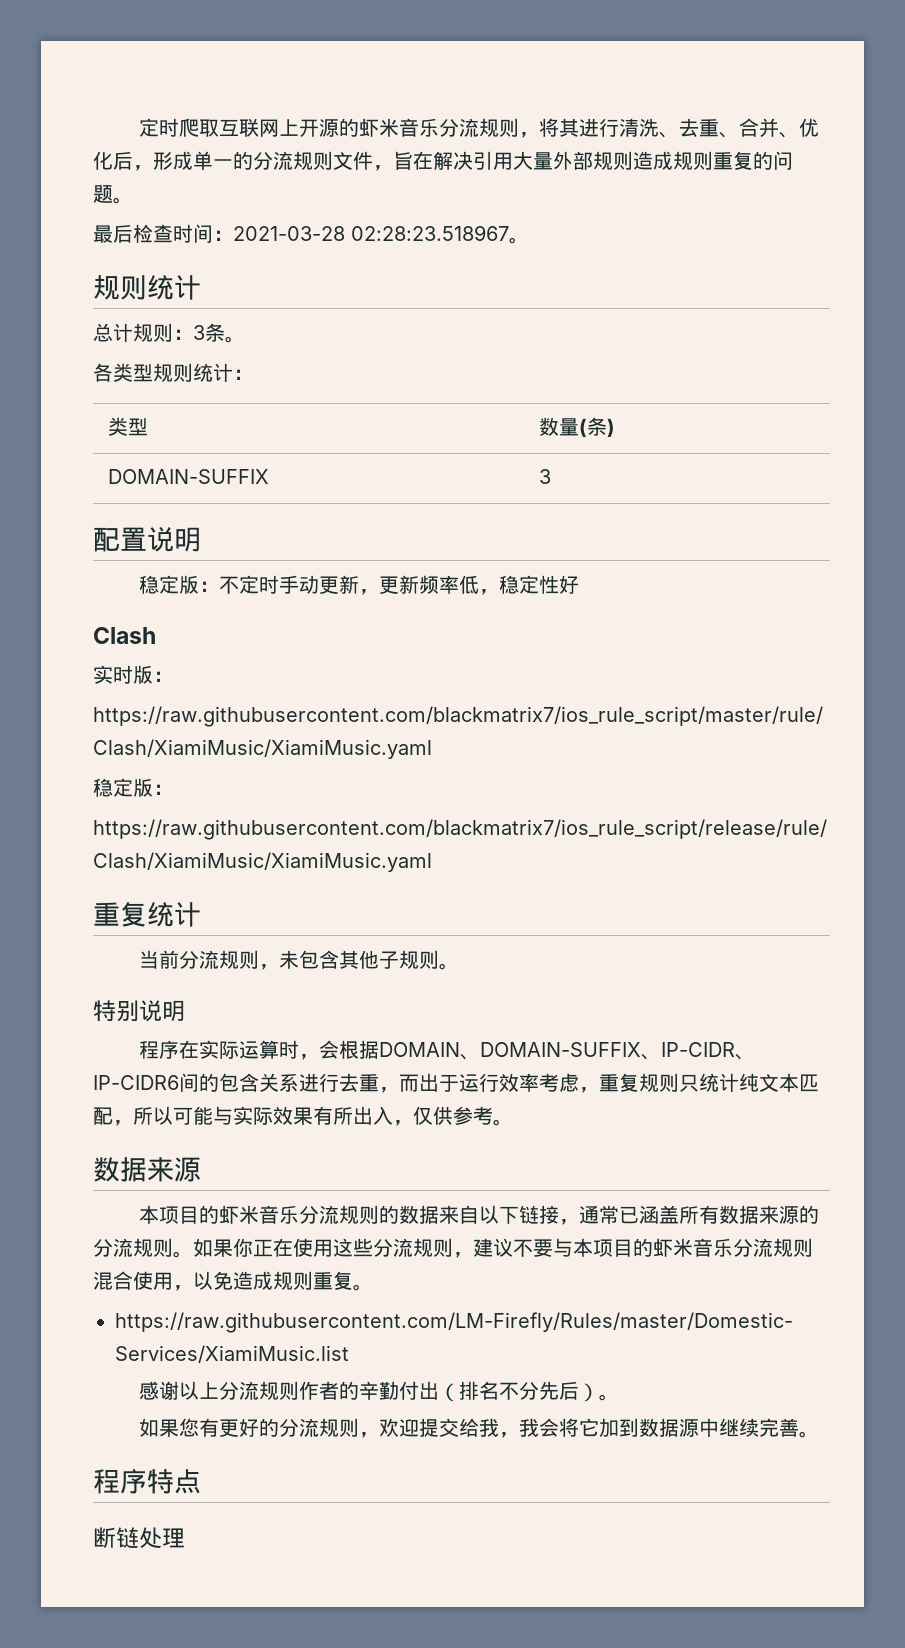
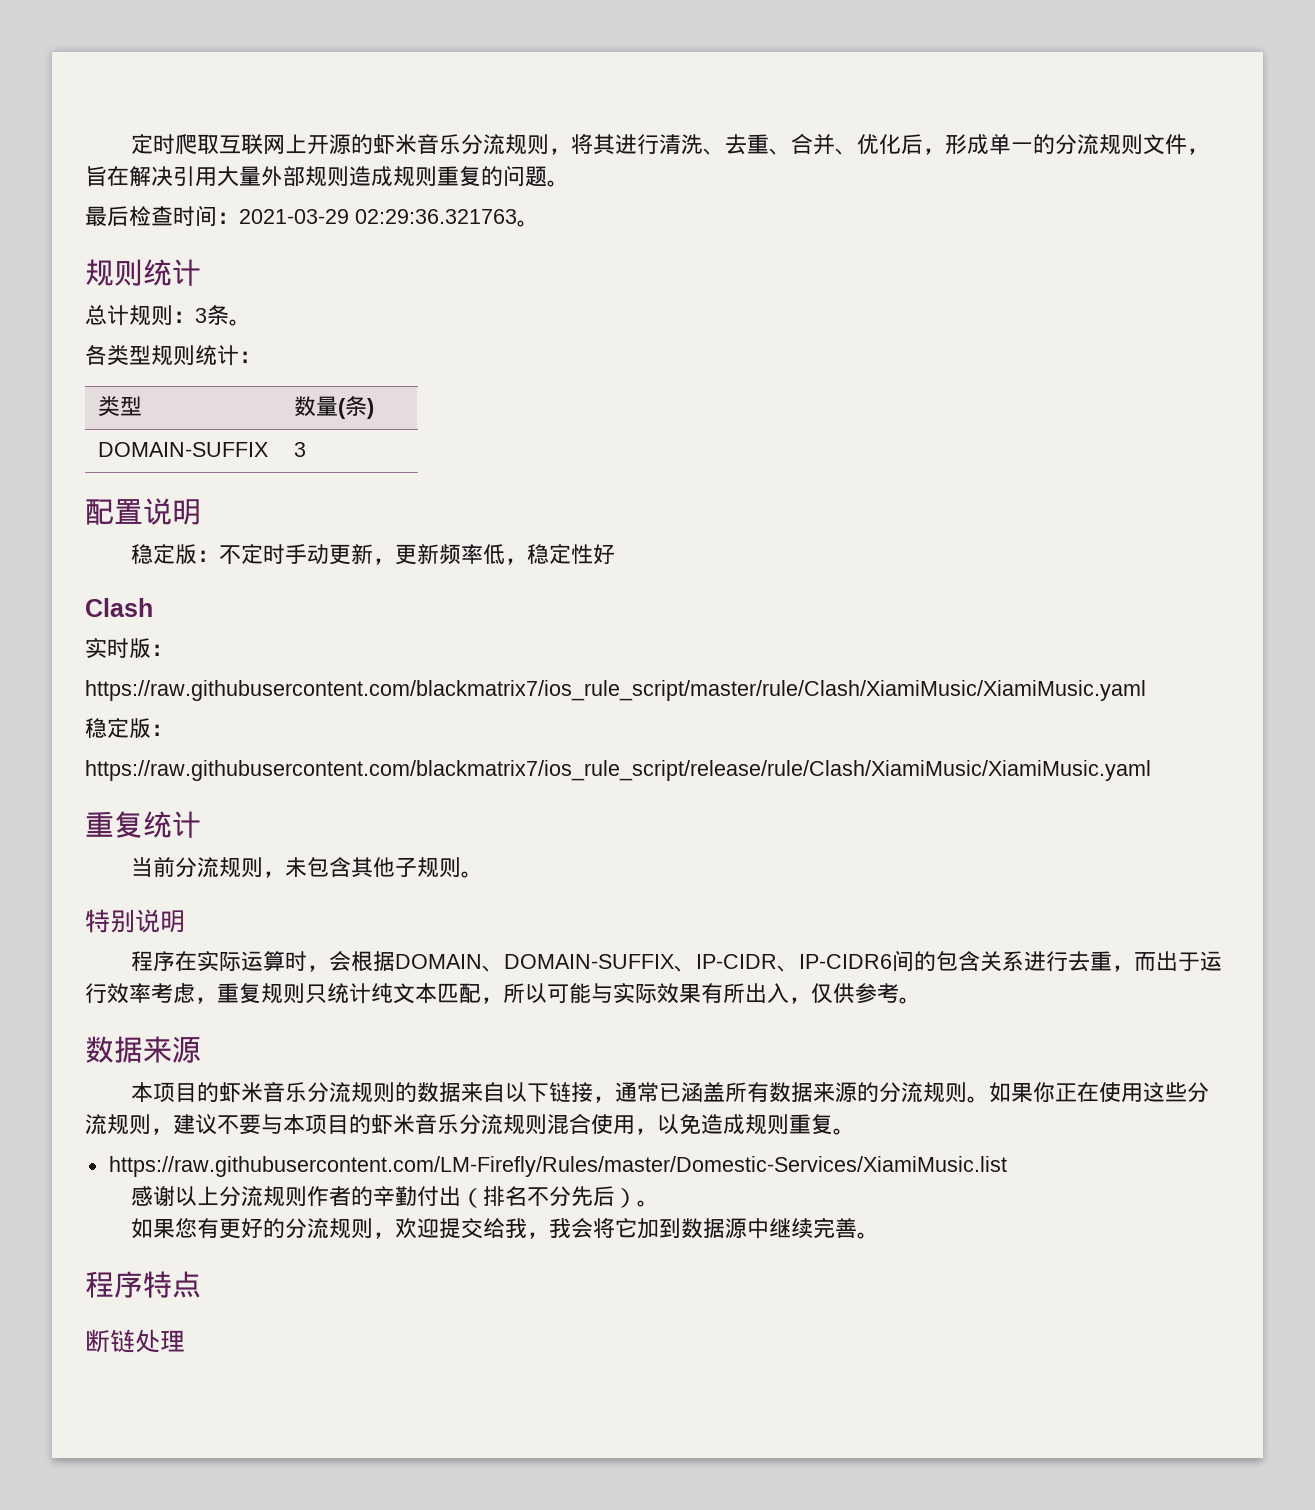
[233,225,509,241] 2021-03-28 02:28:23.518967 -> [239,209,517,224] 2021-03-29 02:29:36.321763

